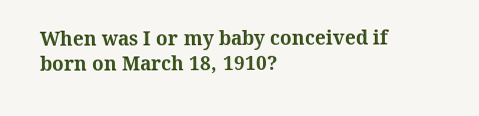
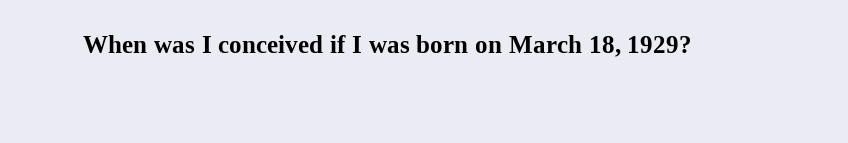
[155,29,390,51] or my baby conceived if -> [218,35,410,53] conceived if I was
[221,55,278,71] 1910? -> [627,36,693,53] 1929?

